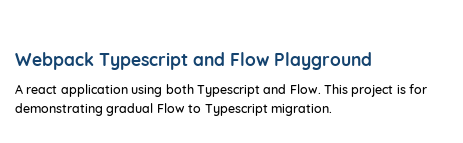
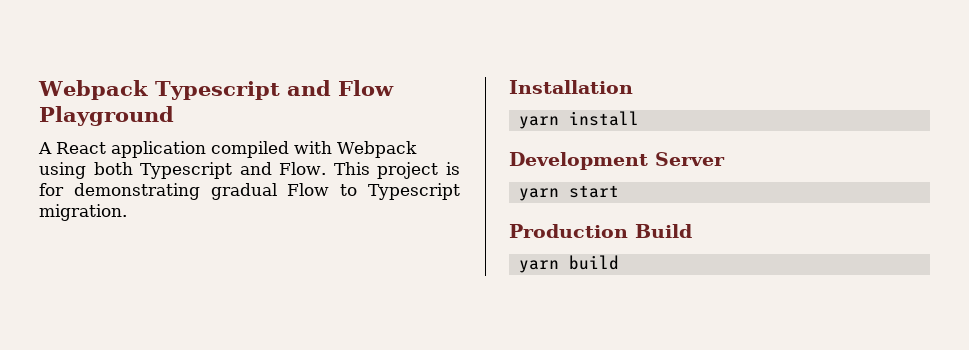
[26,84,128,97] react application -> [56,141,417,158] React application compiled with Webpack
(332, 110) none -> [509,80,633,94] [518,111,639,129] [509,152,725,170] [518,185,619,201] [509,224,692,238] [518,255,619,273] // Installation // yarn install // Development Server // yarn start // Production Build // yarn build

